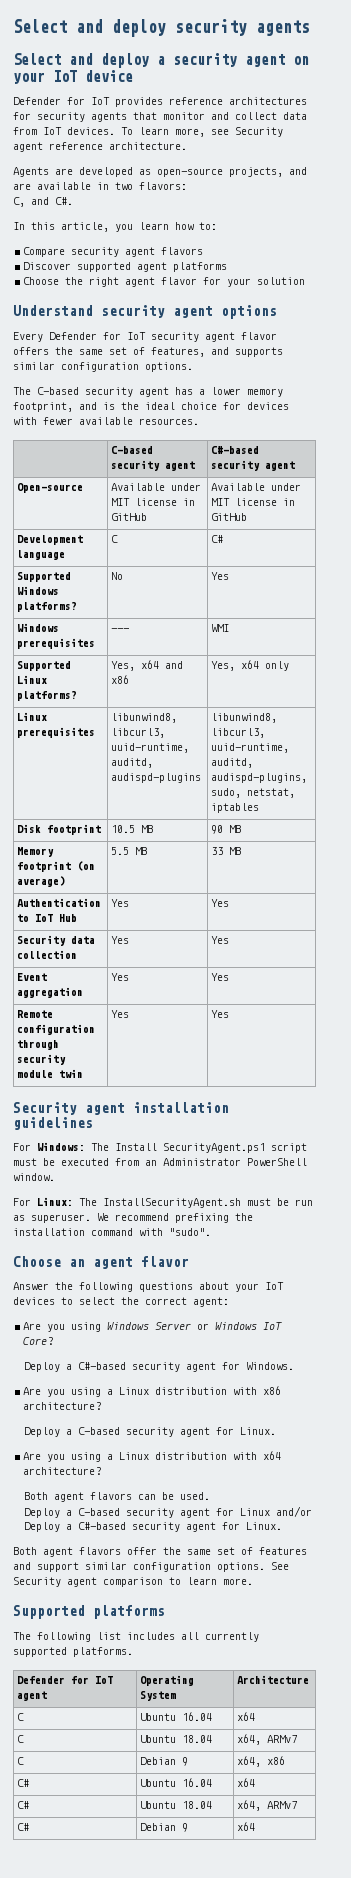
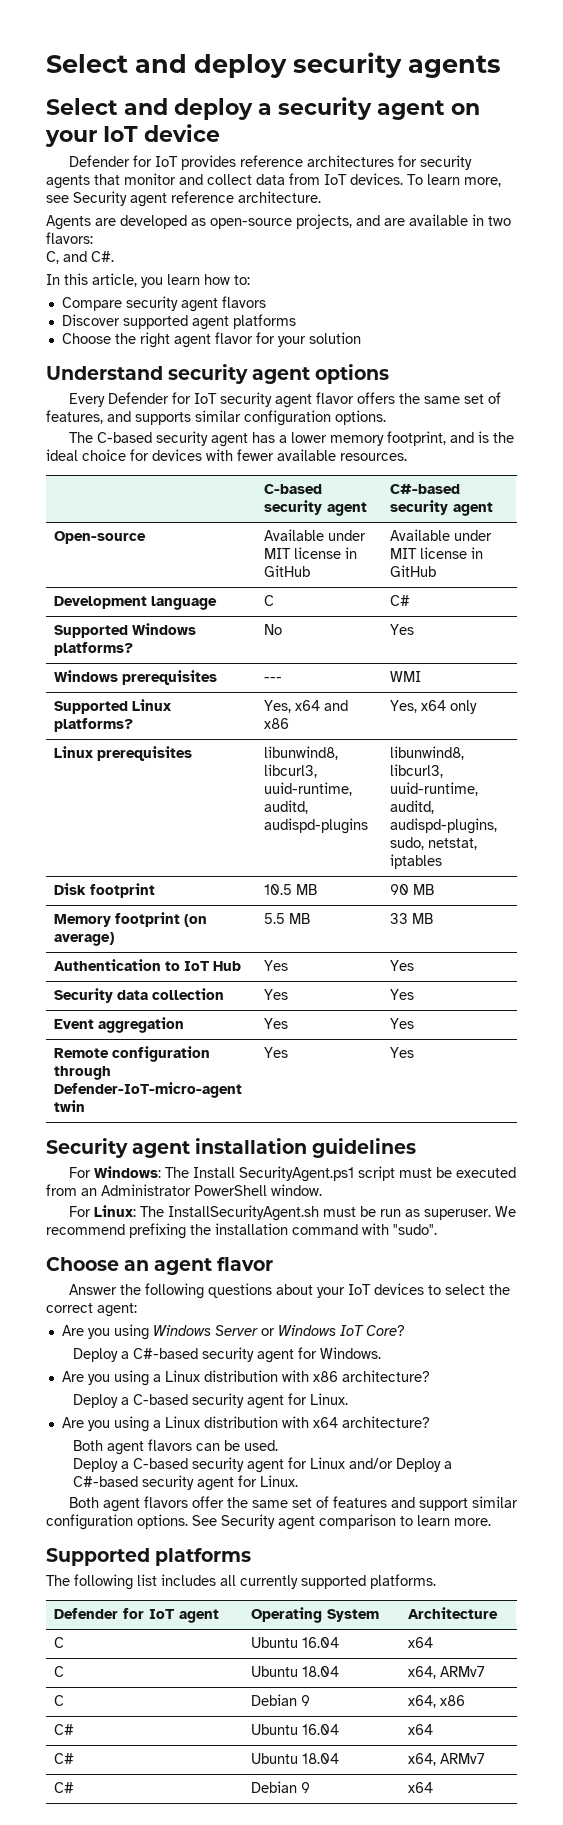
[17,1054,67,1065] [17,1070,54,1078] security module -> [54,1082,243,1098] Defender-IoT-micro-agent

